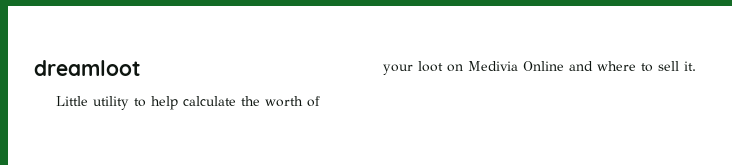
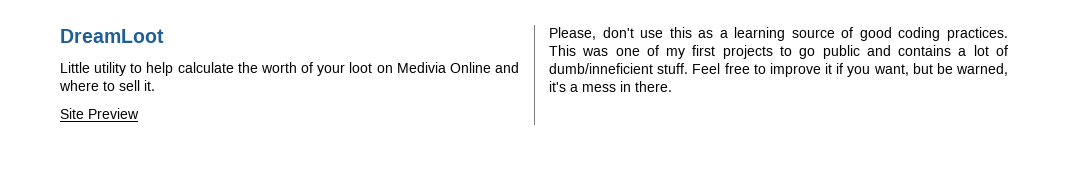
[34,60,141,76] dreamloot -> [60,29,164,43] DreamLoot
(696, 66) none -> [60,108,139,119] [549,27,1008,41] [549,45,1008,59] [549,63,1009,77] [549,81,672,92] // Site Preview // Please, don't use this as a learning source of good coding practices. This was one of my first projects to go public and contains a lot of dumb/inneficient stuff. Feel free to improve it if you want, but be warned, it's a mess in there.

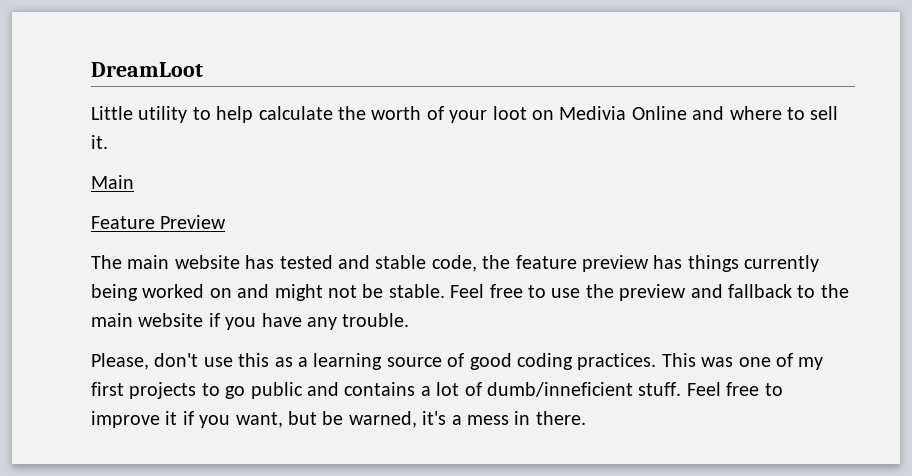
[60,108,84,119] Site -> [91,175,134,189] [91,216,155,229] Main // Feature
(139, 113) none -> [91,255,820,272] [91,284,849,301] [91,313,410,330] // The main website has tested and stable code, the feature preview has things currently being worked on and might not be stable. Feel free to use the preview and fallback to the main website if you have any trouble.

